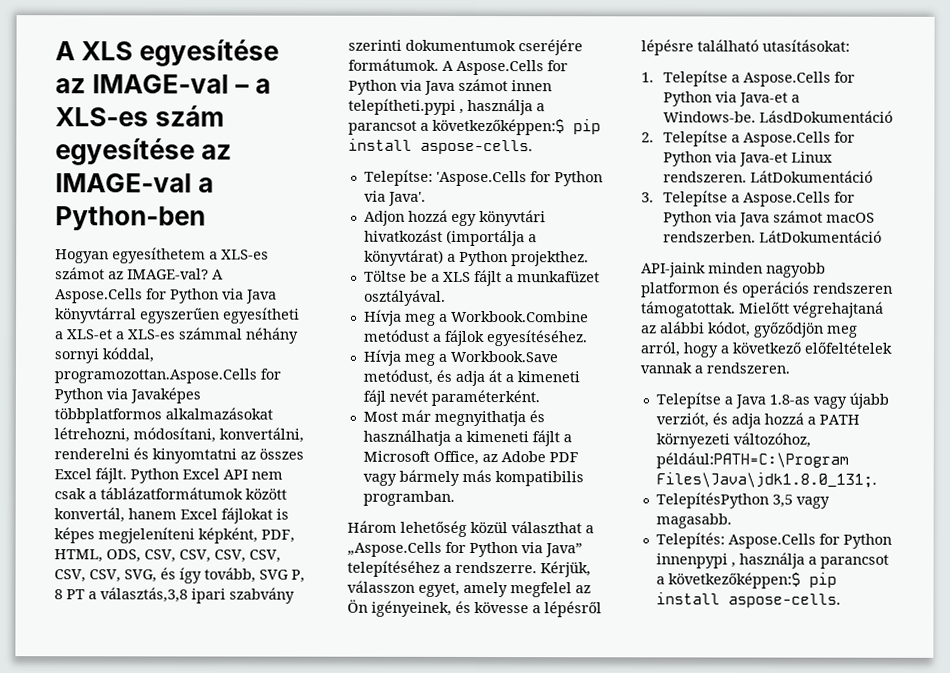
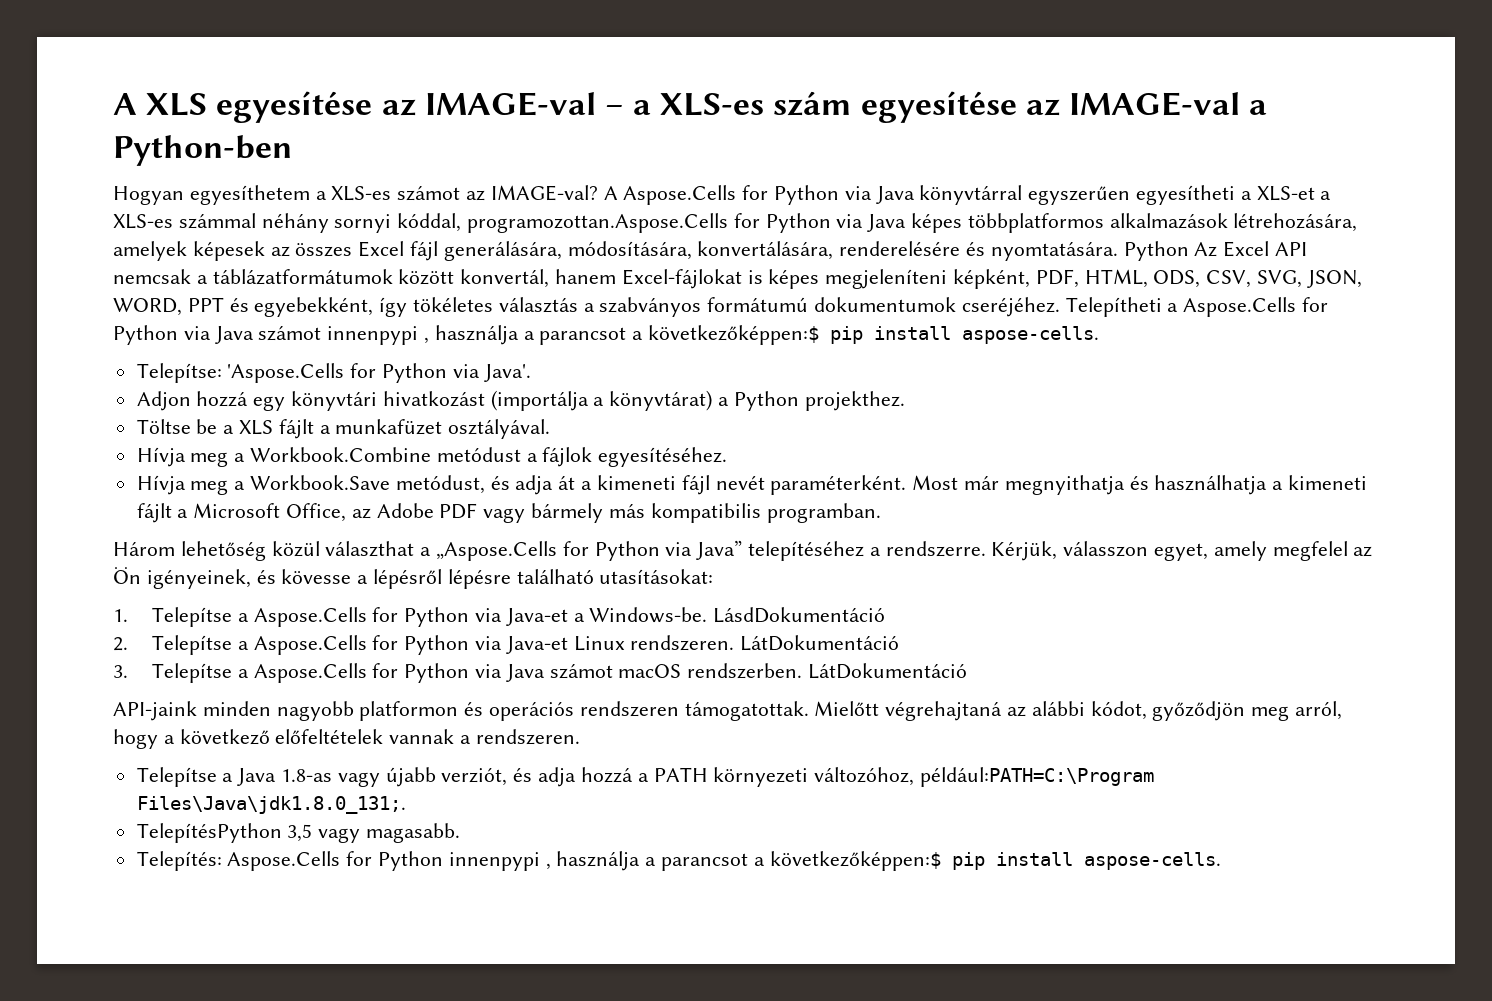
[130,387,201,404] [54,407,273,424] [54,427,304,443] [54,447,304,464] [54,467,283,484] [54,488,86,500] Javaképes többplatformos alkalmazásokat létrehozni, módosítani, konvertálni, renderelni és kinyomtatni az összes Excel fájlt. Python Excel API nem csak -> [867,213,1358,233] [113,241,1308,261] [113,269,191,284] Java képes többplatformos alkalmazások létrehozására, amelyek képesek az összes Excel fájl generálására, módosítására, konvertálására, renderelésére és nyomtatására. Python Az Excel API nemcsak
[180,507,273,524] Excel fájlokat -> [621,269,742,289] Excel-fájlokat
[179,549,281,563] [54,567,305,584] [54,587,295,604] [348,39,583,56] [348,58,568,76] [348,78,552,95] [348,98,456,115] CSV, CSV, CSV, CSV, CSV, SVG, és így tovább, SVG P, 8 PT a választás,3,8 ipari szabvány szerinti dokumentumok cseréjére formátumok. A Aspose.Cells for Python via Java számot innen telepítheti.pypi -> [1257,270,1362,288] [113,297,1329,317] [113,325,419,345] SVG, JSON, WORD, PPT és egyebekként, így tökéletes választás a szabványos formátumú dokumentumok cseréjéhez. Telepítheti a Aspose.Cells for Python via Java számot innenpypi
(540, 398) // -> (907, 485) none

